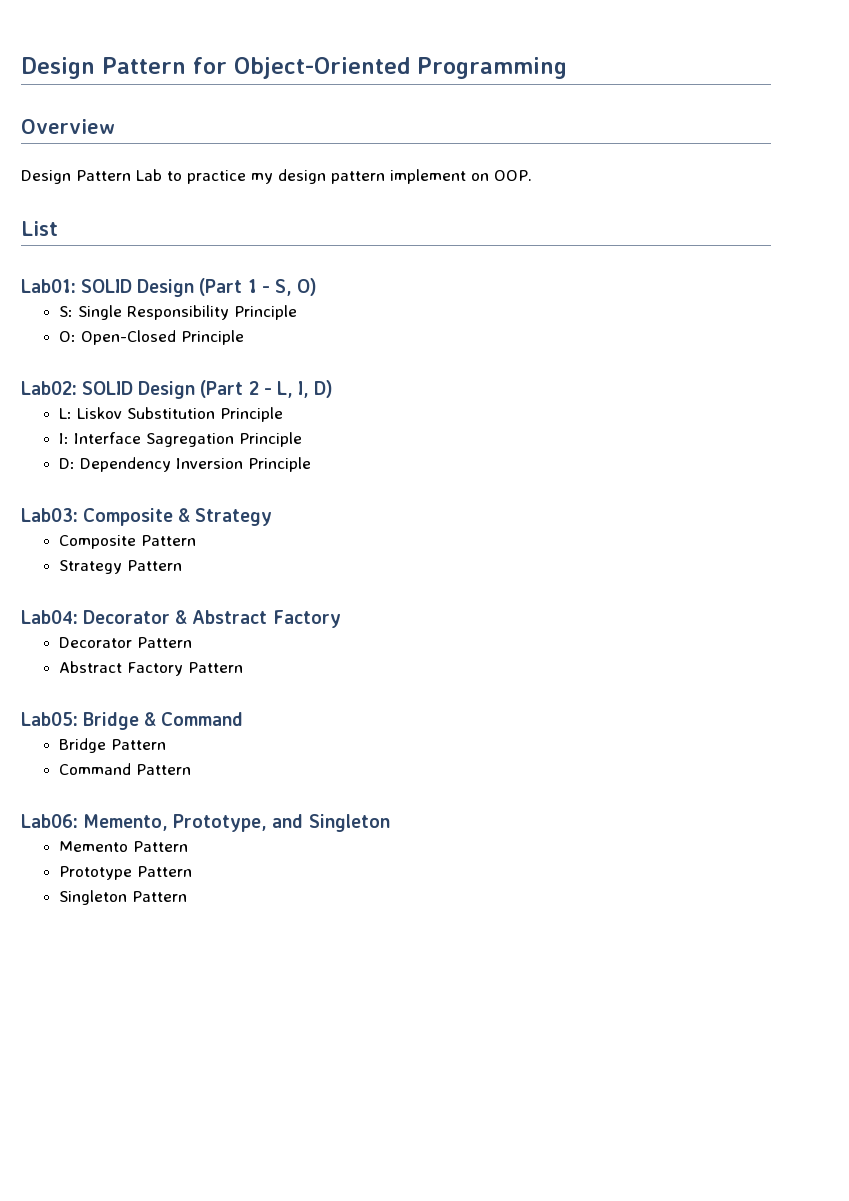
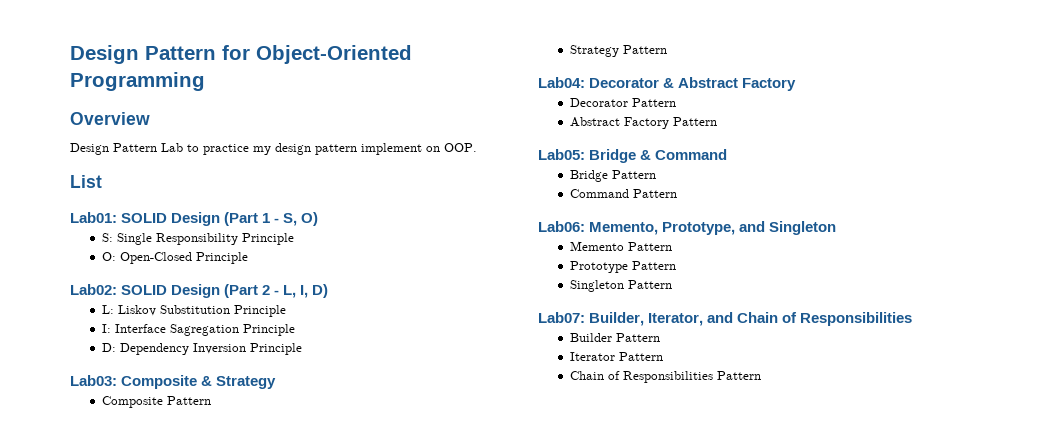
(188, 896) none -> [538,312,913,326] [569,333,660,342] [569,352,663,361] [569,371,761,383] // Lab07: Builder, Iterator, and Chain of Responsibilities // Builder Pattern // Iterator Pattern // Chain of Responsibilities Pattern

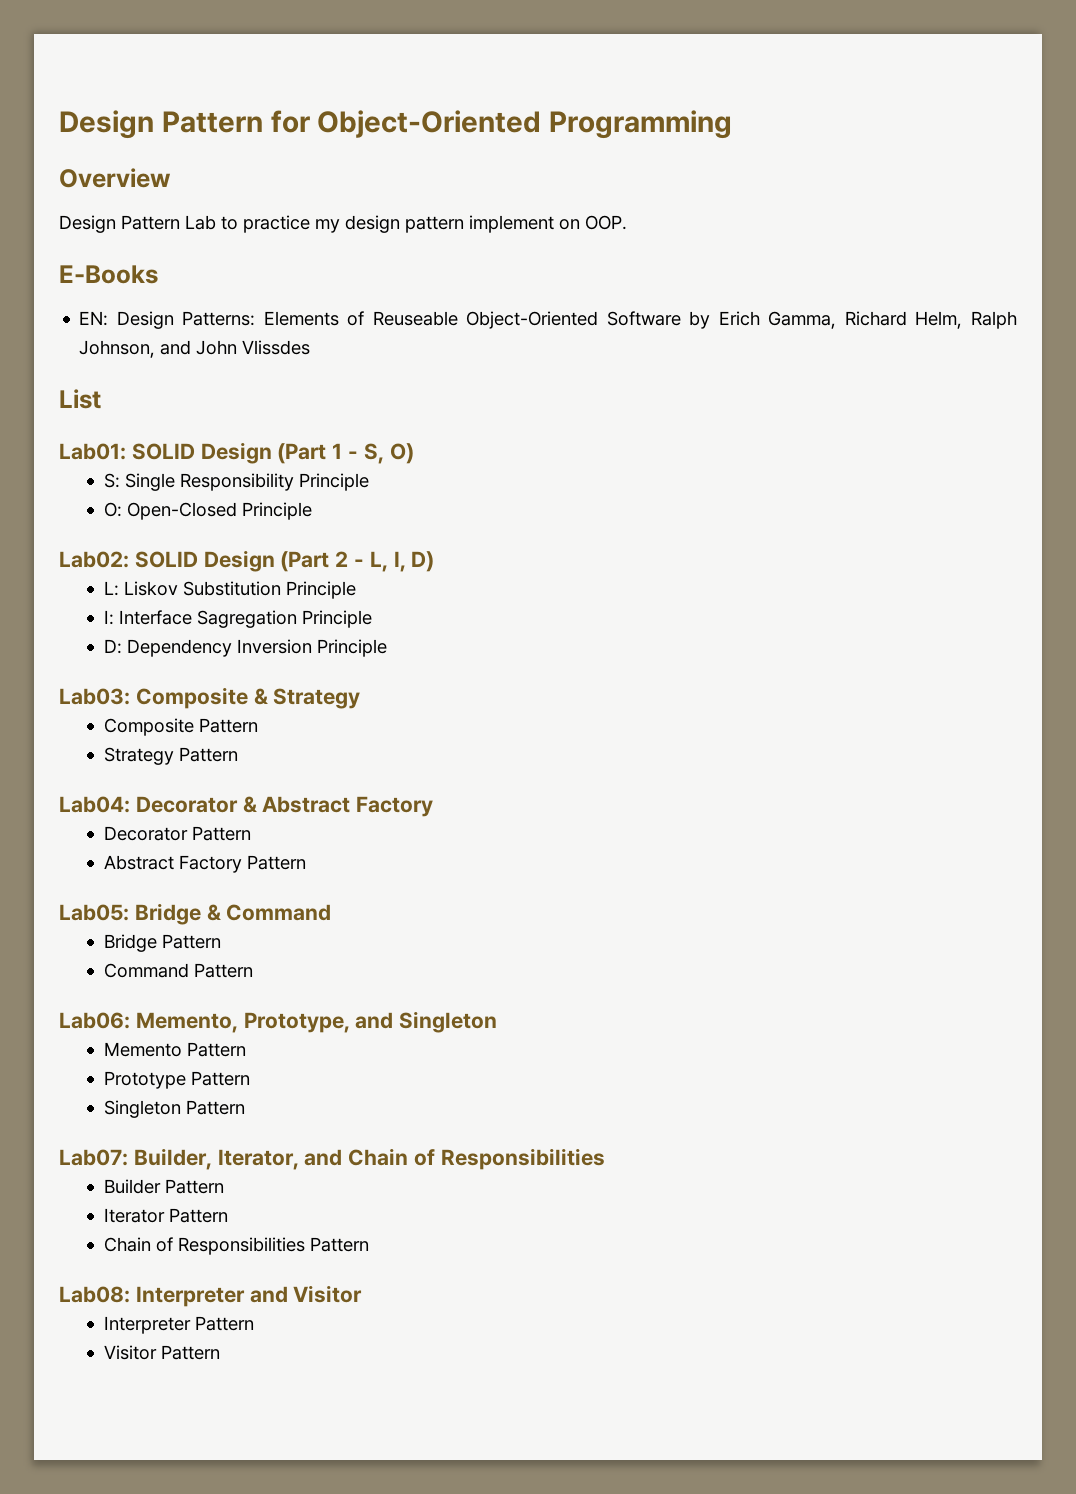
(477, 147) none -> [59,265,158,284] [79,311,1017,329] [79,340,311,358] // E-Books // EN: Design Patterns: Elements of Reuseable Object-Oriented Software by Erich Gamma, Richard Helm, Ralph Johnson, and John Vlissdes
(761, 375) none -> [59,1285,363,1307] [103,1316,254,1334] [103,1345,220,1360] // Lab08: Interpreter and Visitor // Interpreter Pattern // Visitor Pattern

